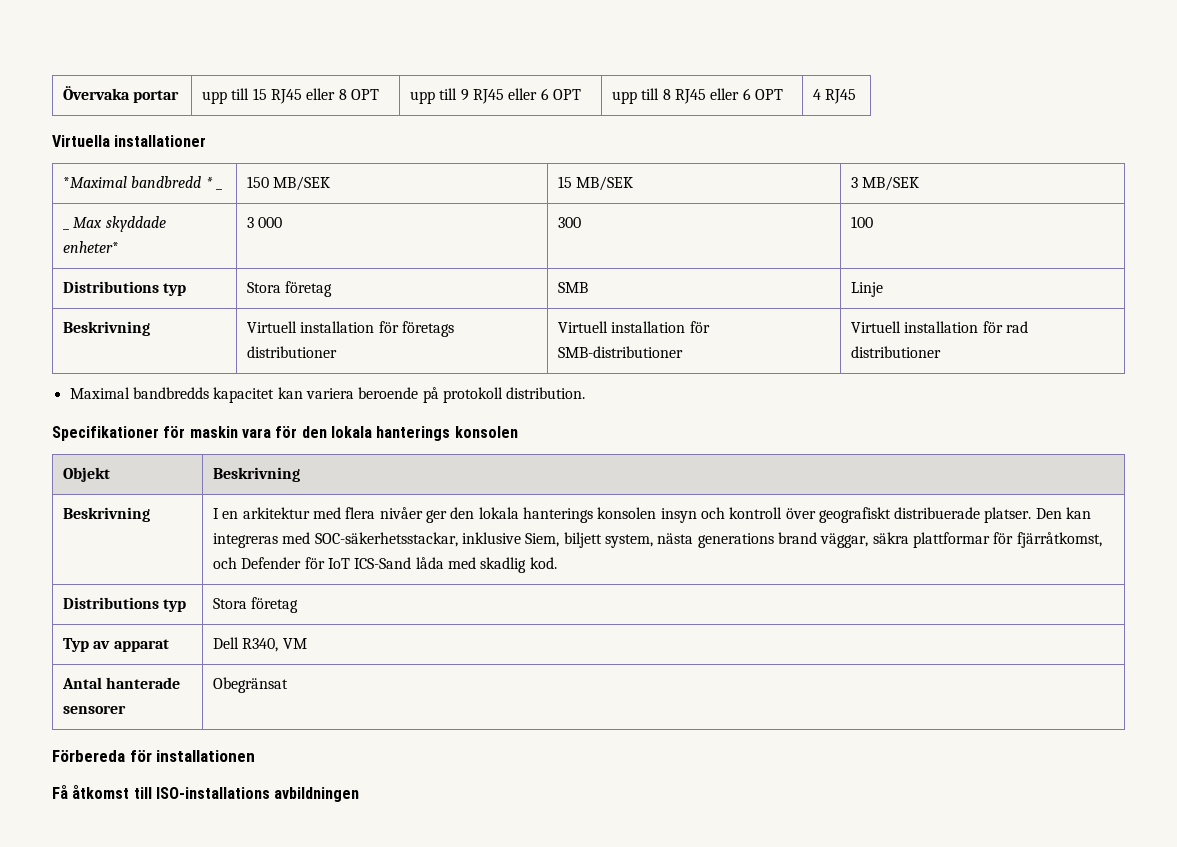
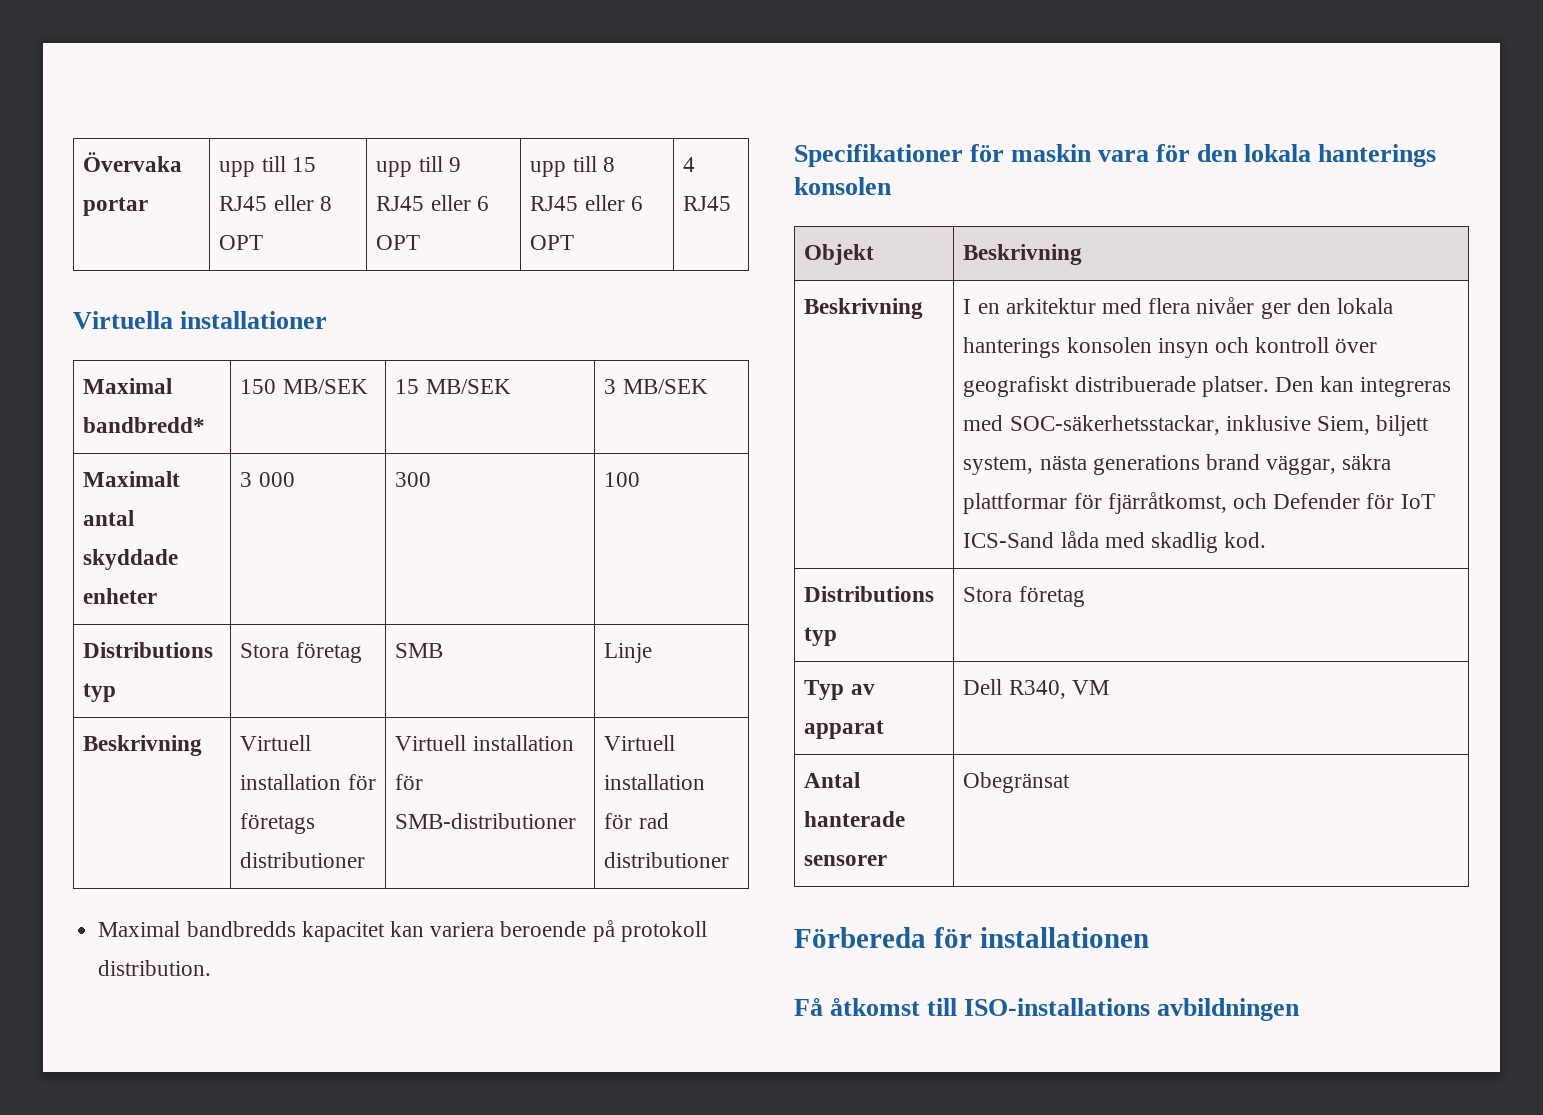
[63,176,213,188] [215,188,222,190] *Maximal bandbredd * _ -> [83,378,173,394] [83,417,206,433] Maximal bandbredd*
[63,228,70,230] [73,216,166,232] [63,241,120,253] _ Max skyddade enheter* -> [83,471,181,487] [83,510,135,526] [83,549,179,570] [83,588,158,604] Maximalt antal skyddade enheter

